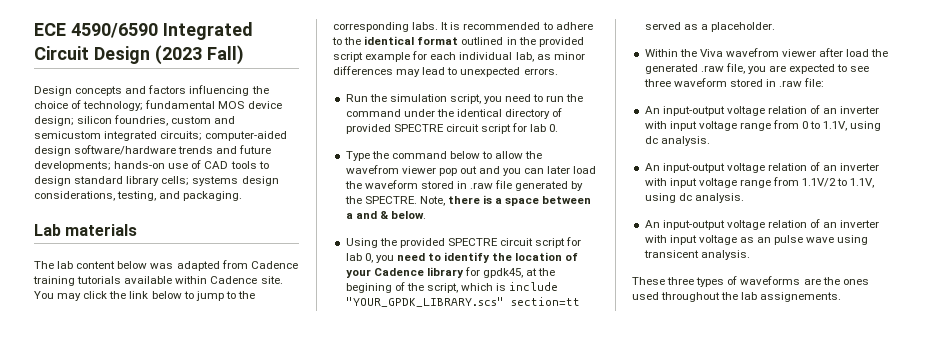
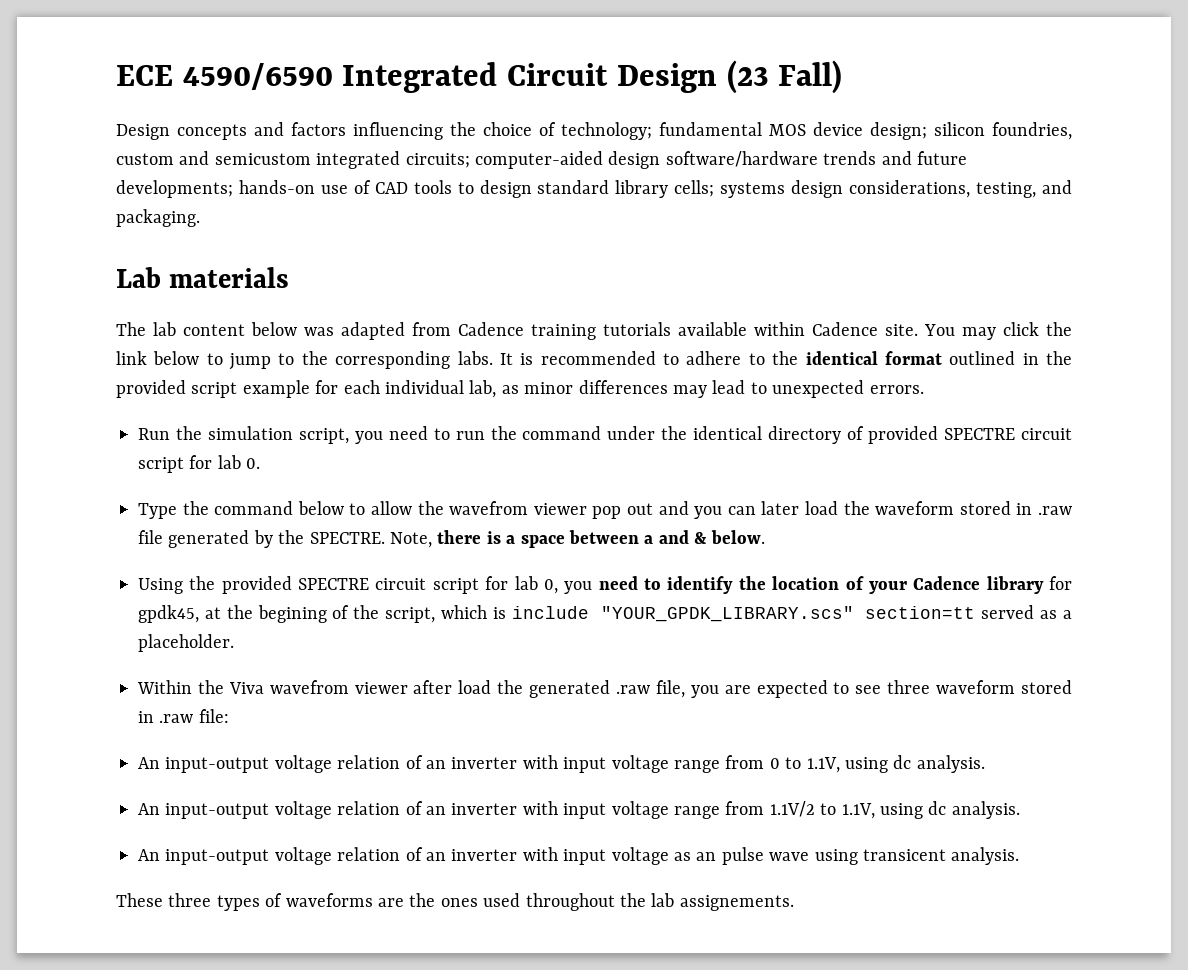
[154,45,202,65] (2023 -> [726,60,769,94] (23

